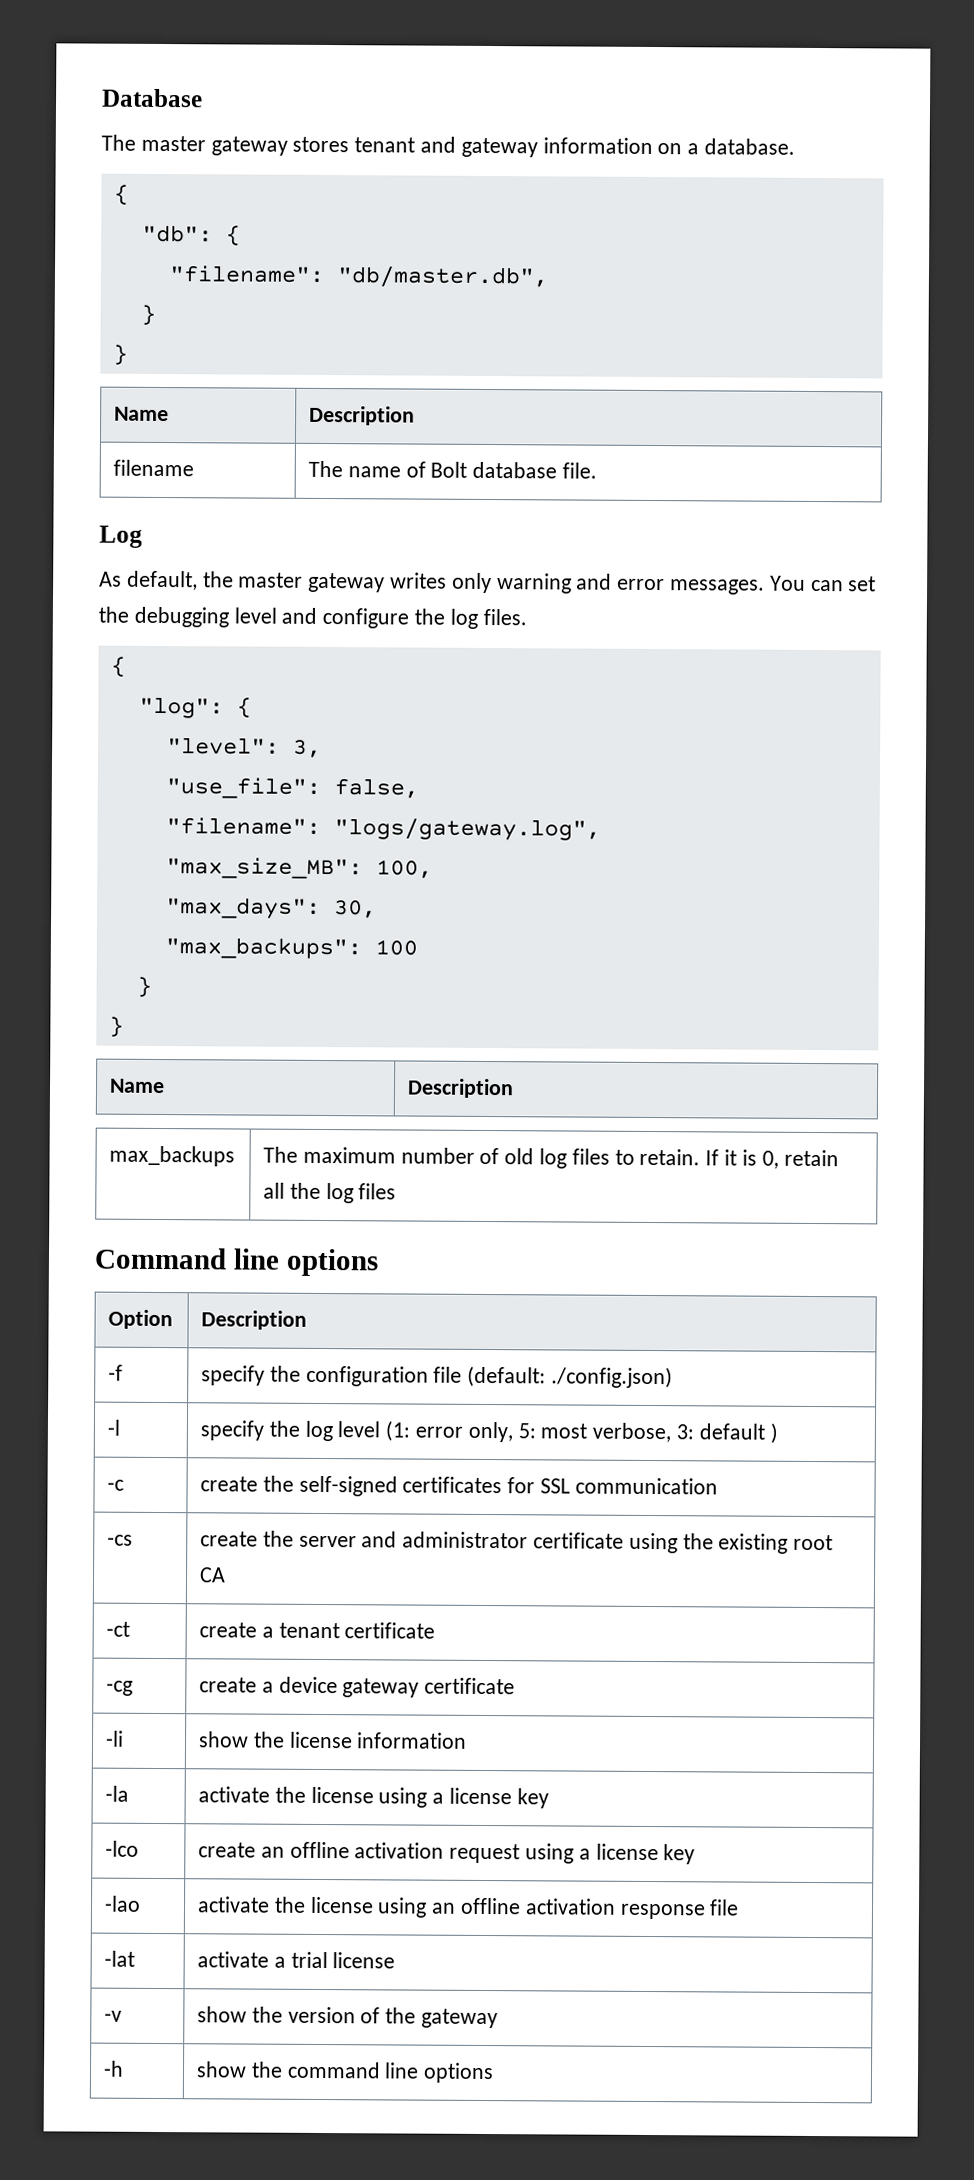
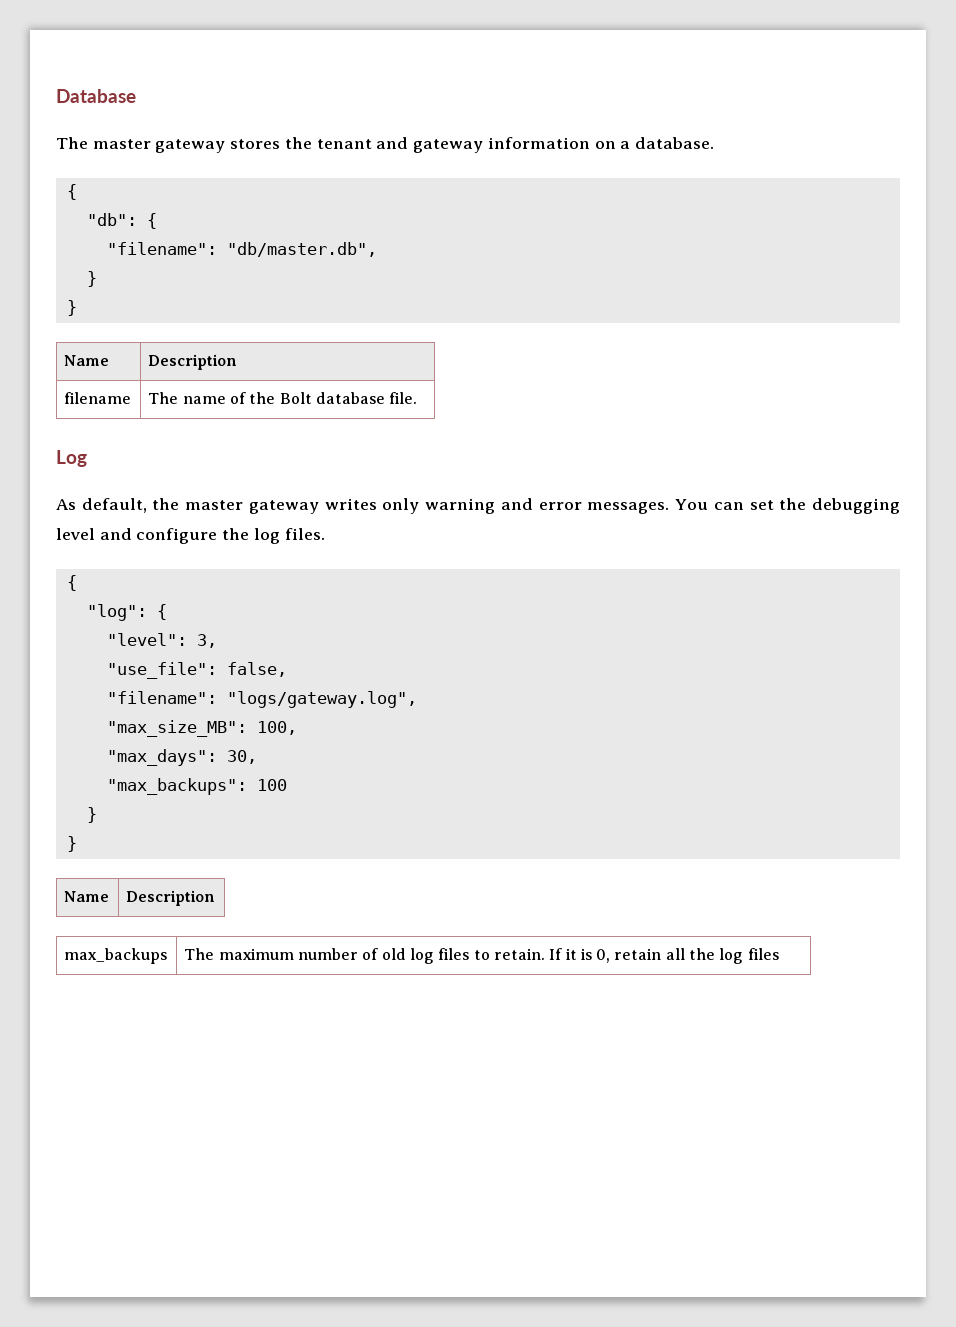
(350, 144) none -> [284,137,312,149] the
(426, 469) none -> [249,392,276,404] the
[94,1247,379,1277] [108,1309,174,1330] [201,1310,308,1330] [108,1364,124,1381] [201,1365,674,1389] [107,1419,121,1436] [200,1420,778,1444] [107,1479,125,1491] [200,1475,718,1497] [107,1534,134,1546] [200,1530,834,1554] [199,1567,227,1583] [106,1621,131,1637] [199,1622,436,1639] [106,1680,134,1696] [199,1676,516,1698] [105,1730,125,1747] [198,1731,468,1749] [105,1785,130,1802] [198,1786,549,1809] [105,1840,140,1857] [198,1841,696,1865] [104,1895,142,1912] [197,1896,740,1920] [104,1950,136,1967] [197,1951,396,1969] [104,2010,123,2022] [197,2006,499,2029] [103,2060,125,2077] [196,2061,495,2084] // Command line options // Option | Description // -f | specify the configuration file (default: ./config.json) // -l | specify the log level (1: error only, 5: most verbose, 3: default ) // -c | create the self-signed certificates for SSL communication // -cs | create the server and administrator certificate using the existing root CA // -ct | create a tenant certificate // -cg | create a device gateway certificate // -li | show the license information // -la | activate the license using a license key // -lco | create an offline activation request using a license key // -lao | activate the license using an offline activation response file // -lat | activate a trial license // -v | show the version of the gateway // -h | show the command line options -> (779, 954) none

